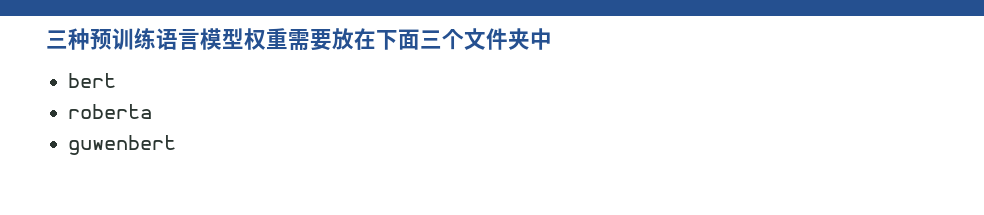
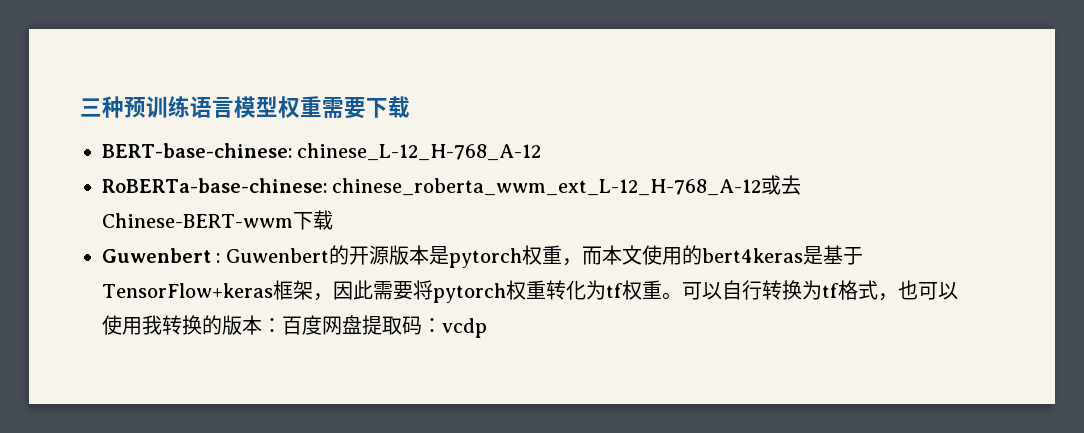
[332,28,552,50] [68,73,116,88] [68,104,152,119] [68,135,176,155] 放在下面三个文件夹中 // bert // roberta // guwenbert -> [366,96,410,118] [102,143,542,161] [102,175,802,196] [102,210,333,230] [102,245,863,268] [102,280,958,303] [102,315,487,338] 下载 // BERT-base-chinese: chinese_L-12_H-768_A-12 // RoBERTa-base-chinese: chinese_roberta_wwm_ext_L-12_H-768_A-12或去Chinese-BERT-wwm下载 // Guwenbert : Guwenbert的开源版本是pytorch权重，而本文使用的bert4keras是基于TensorFlow+keras框架，因此需要将pytorch权重转化为tf权重。可以自行转换为tf格式，也可以使用我转换的版本：百度网盘提取码：vcdp

